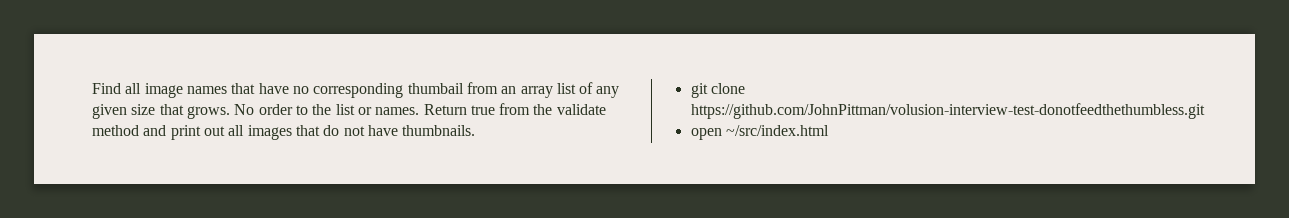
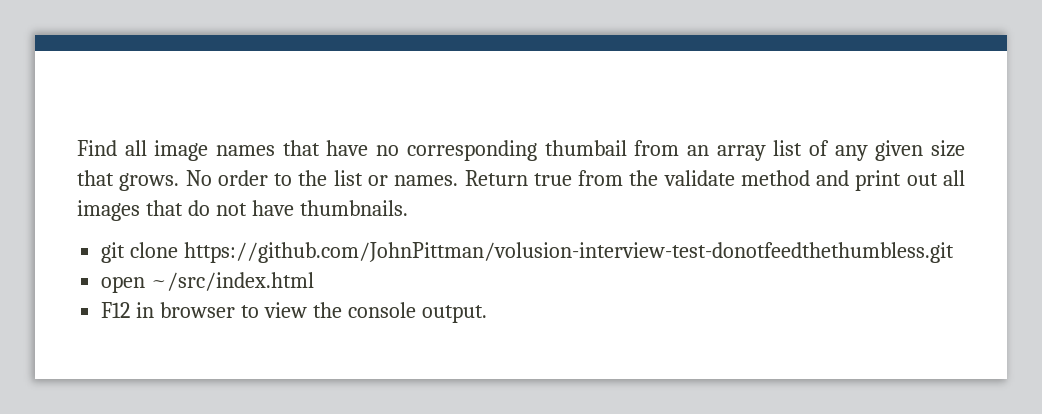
(829, 130) none -> [101,302,487,323] // F12 in browser to view the console output.

